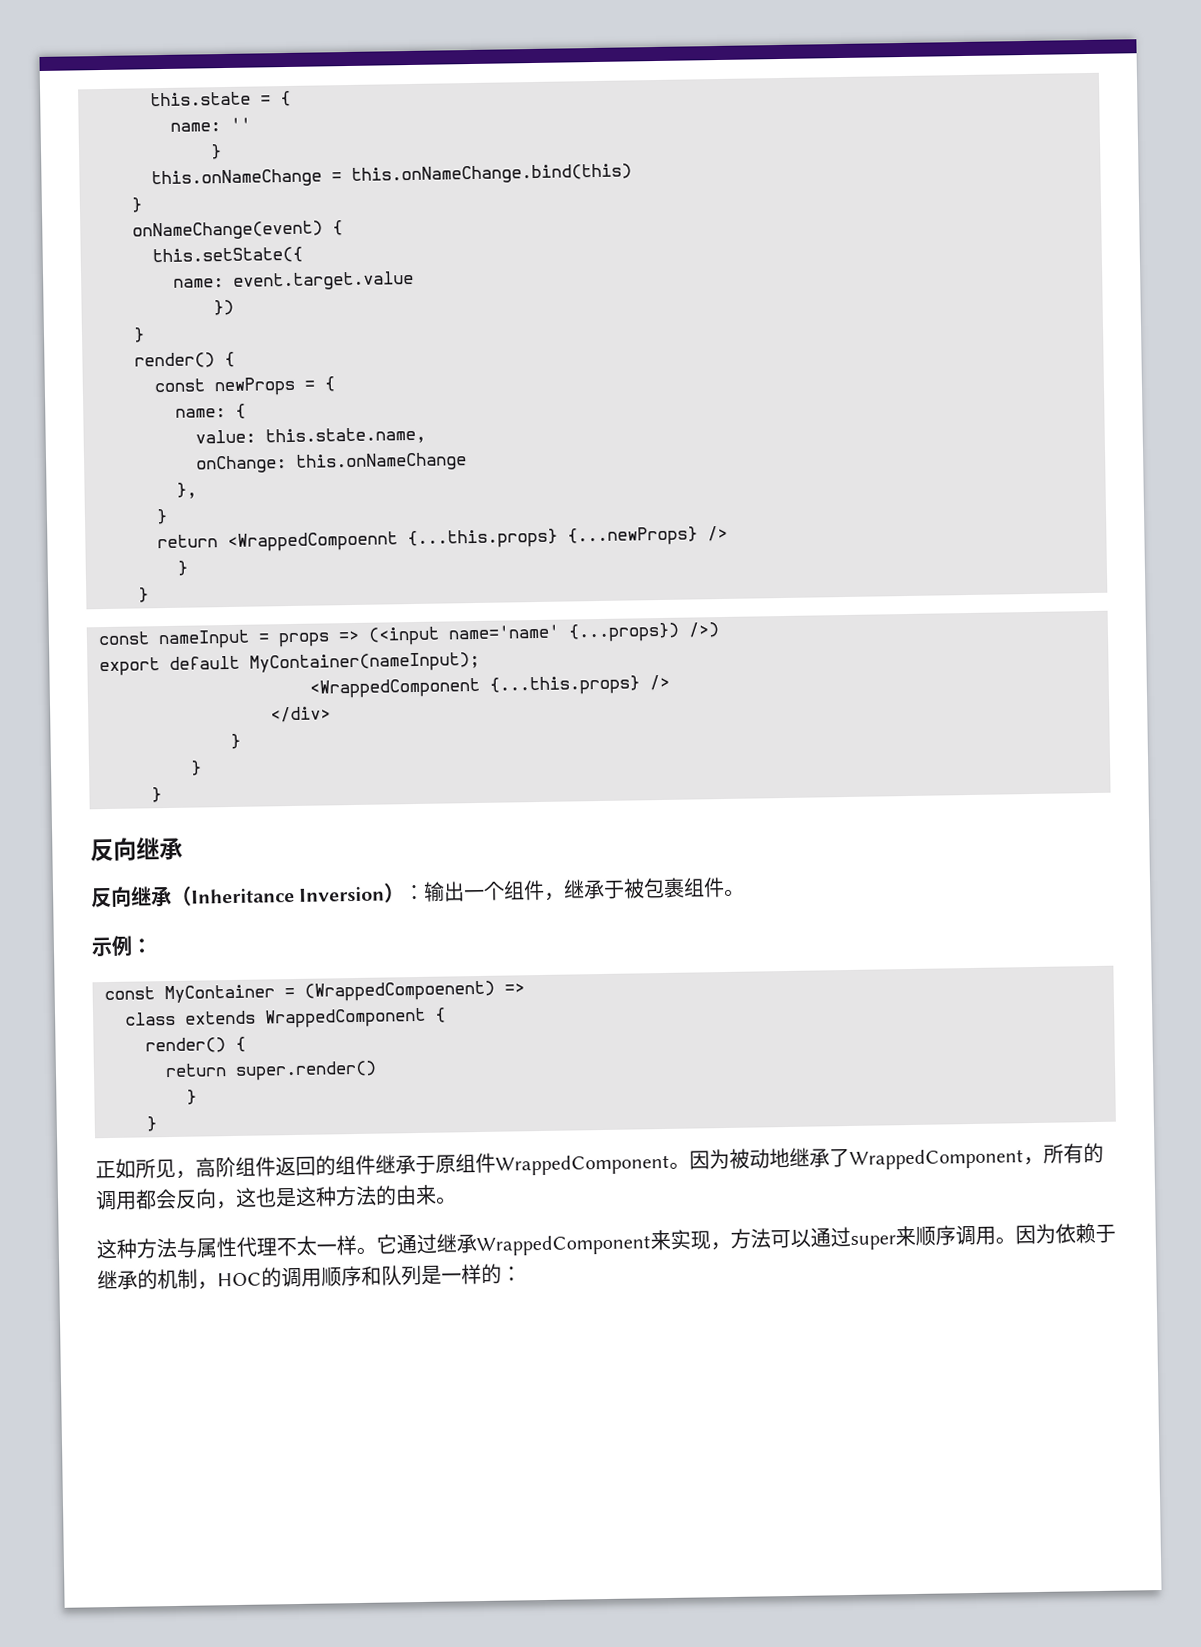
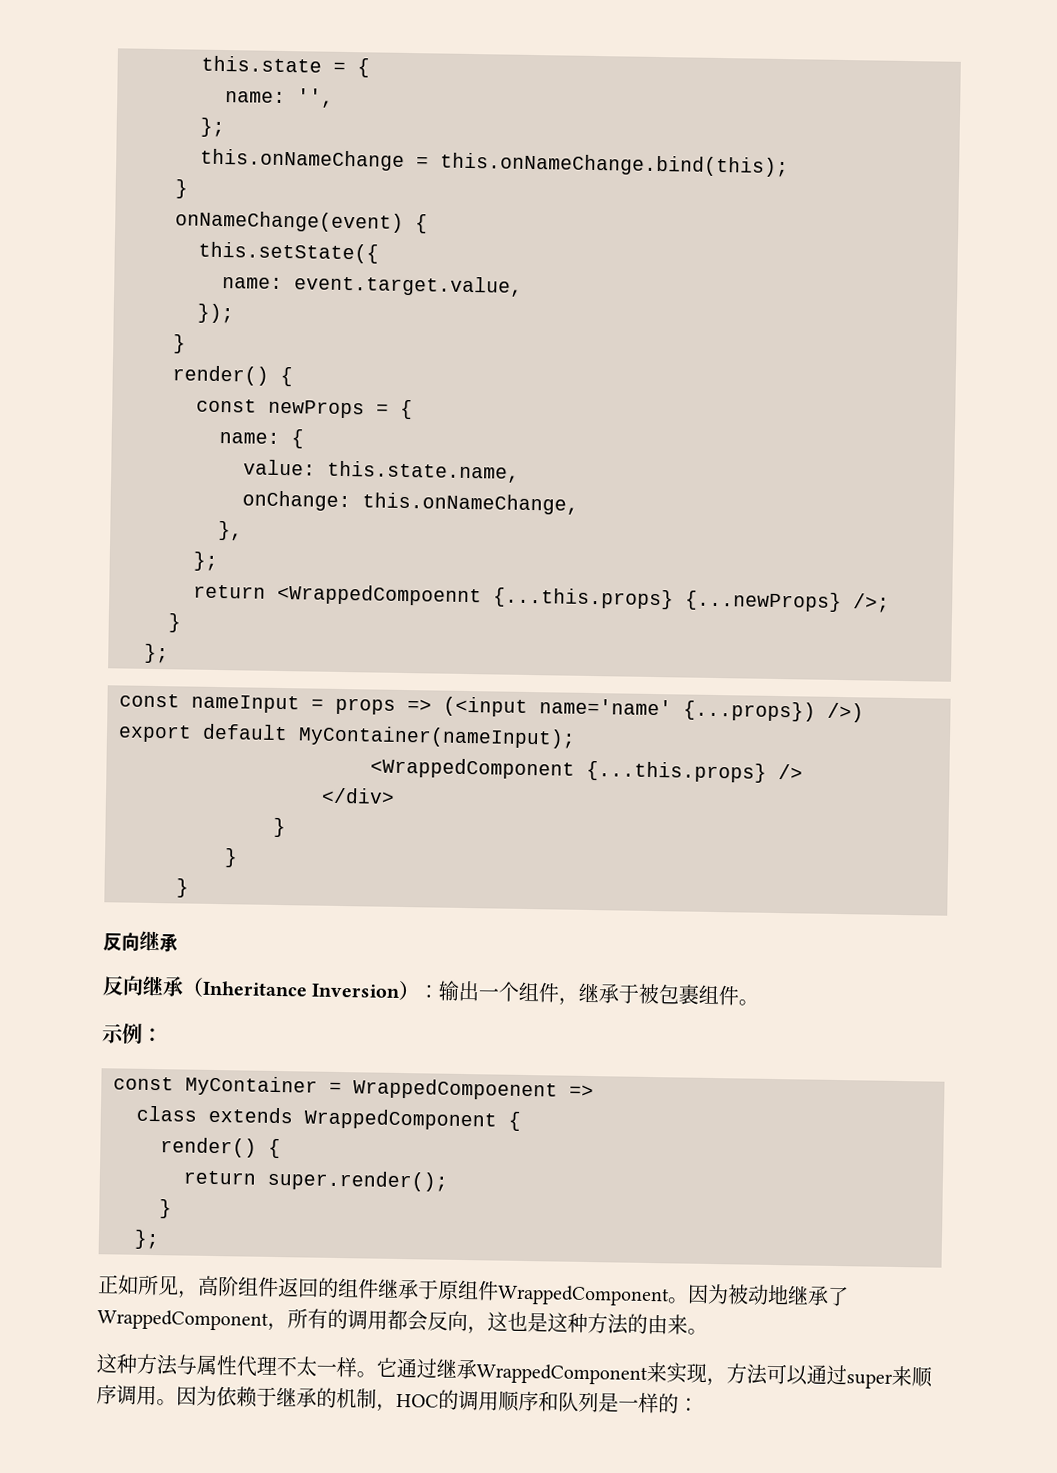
[230,117,251,131] [210,144,222,160] '' // } -> [297,88,334,108] [200,117,225,138] '', // };
[351,163,632,185] this.onNameChange.bind(this) -> [440,152,789,178] this.onNameChange.bind(this);
[233,270,414,291] [213,299,234,316] event.target.value // }) -> [294,274,523,297] [197,303,234,324] event.target.value, // });
[295,452,467,472] this.onNameChange -> [362,492,579,515] this.onNameChange,
[156,508,168,525] } -> [193,551,218,571] };
[707,525,728,542] [177,560,188,576] [138,587,149,603] /> // } // } -> [853,593,890,613] [168,613,181,633] [144,643,169,664] />; // } // };
[304,980,495,1002] (WrappedCompoenent) -> [353,1078,558,1101] WrappedCompoenent
[235,1060,377,1081] [186,1089,197,1105] [146,1116,157,1132] super.render() // } // } -> [267,1169,448,1192] [159,1199,172,1219] [134,1229,160,1250] super.render(); // } // };

